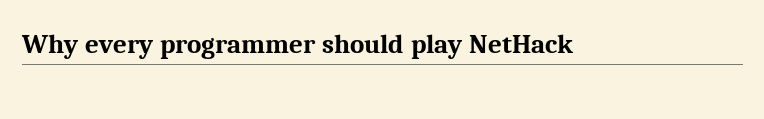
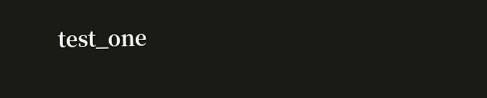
[21,34,574,59] Why every programmer should play NetHack -> [57,29,147,50] test_one

